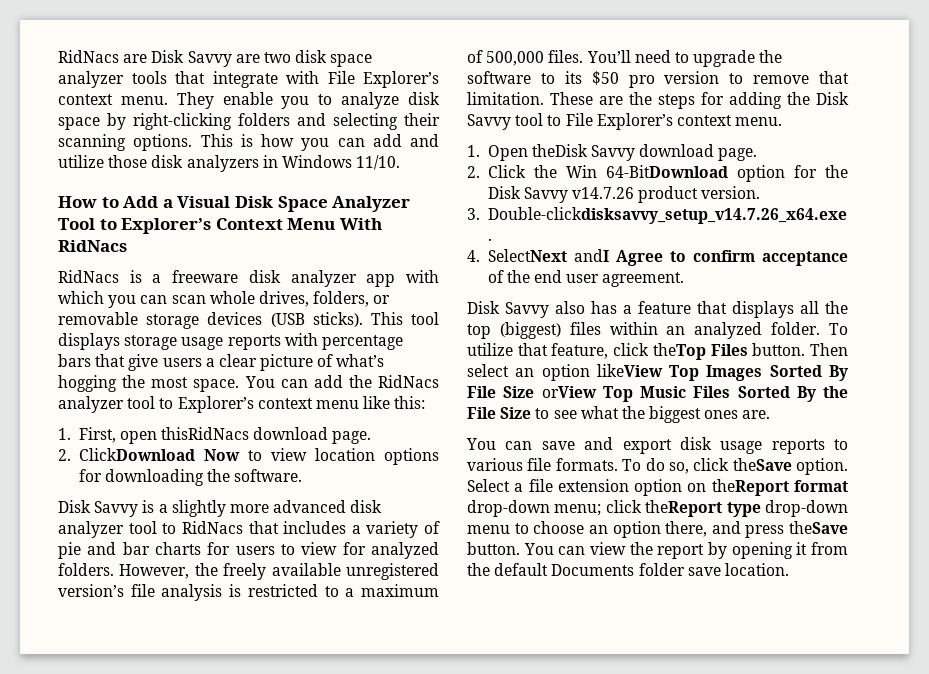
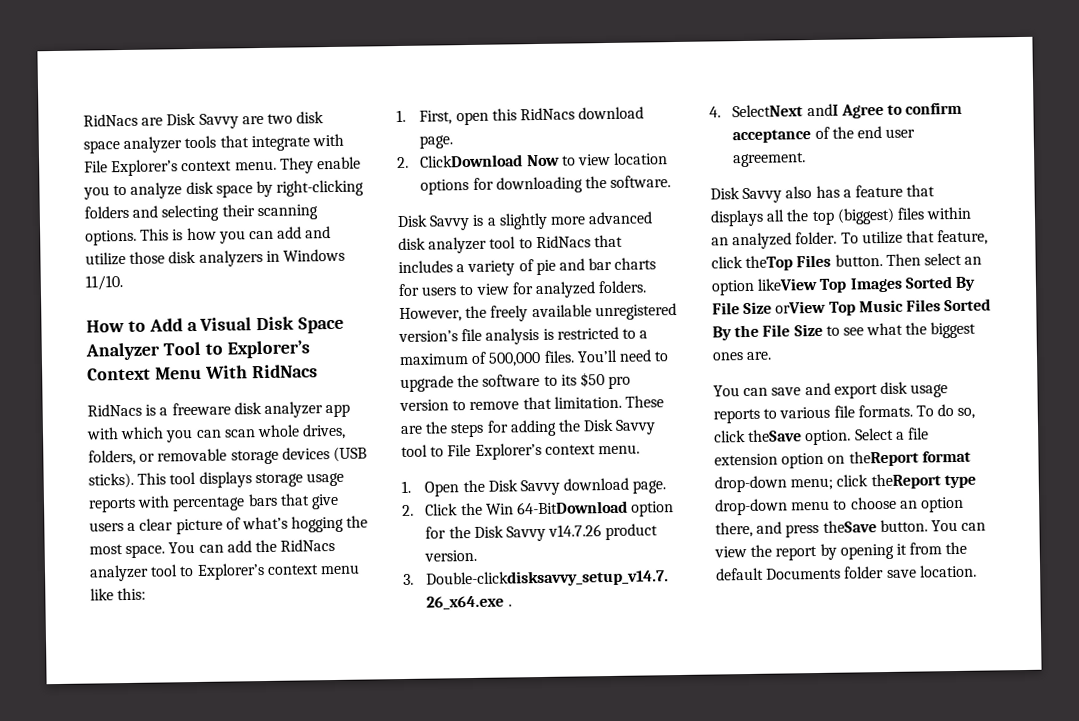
[161,427,250,440] thisRidNacs -> [491,107,575,121] this RidNacs
[531,144,588,157] theDisk -> [462,479,518,493] the Disk

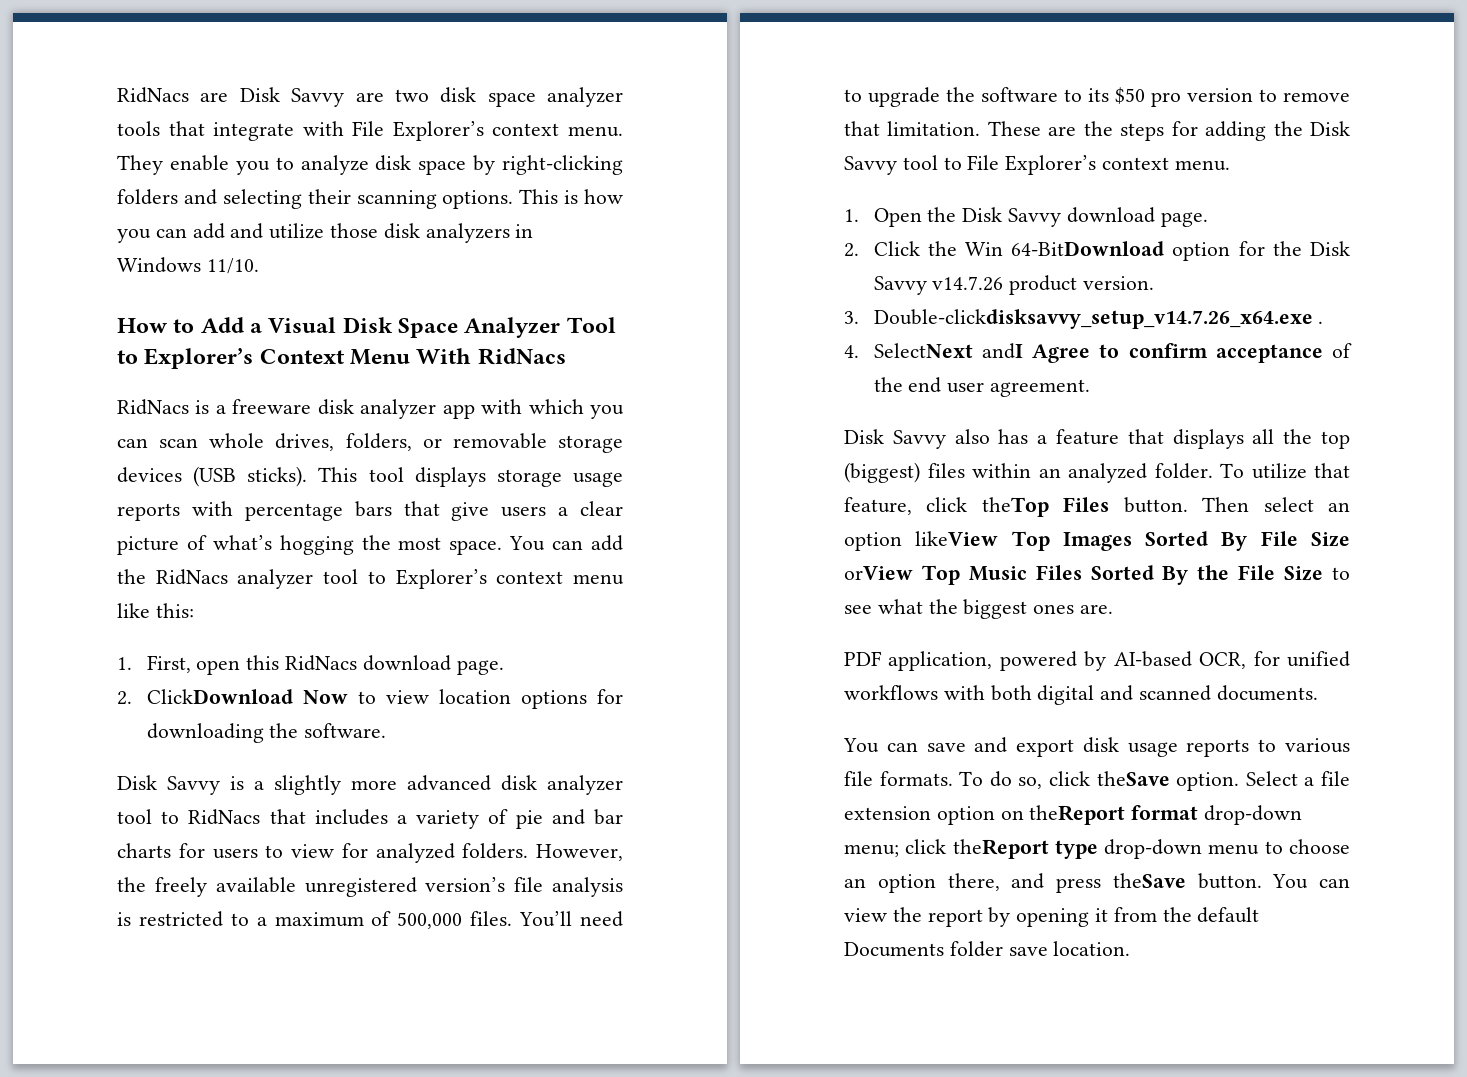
(773, 355) none -> [844,651,1350,671] [844,685,1318,705] // PDF application, powered by AI-based OCR, for unified workflows with both digital and scanned documents.

